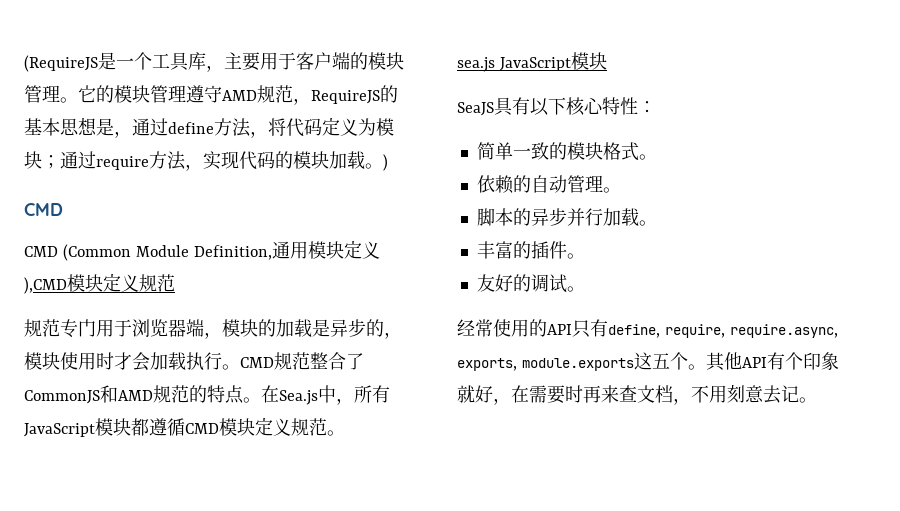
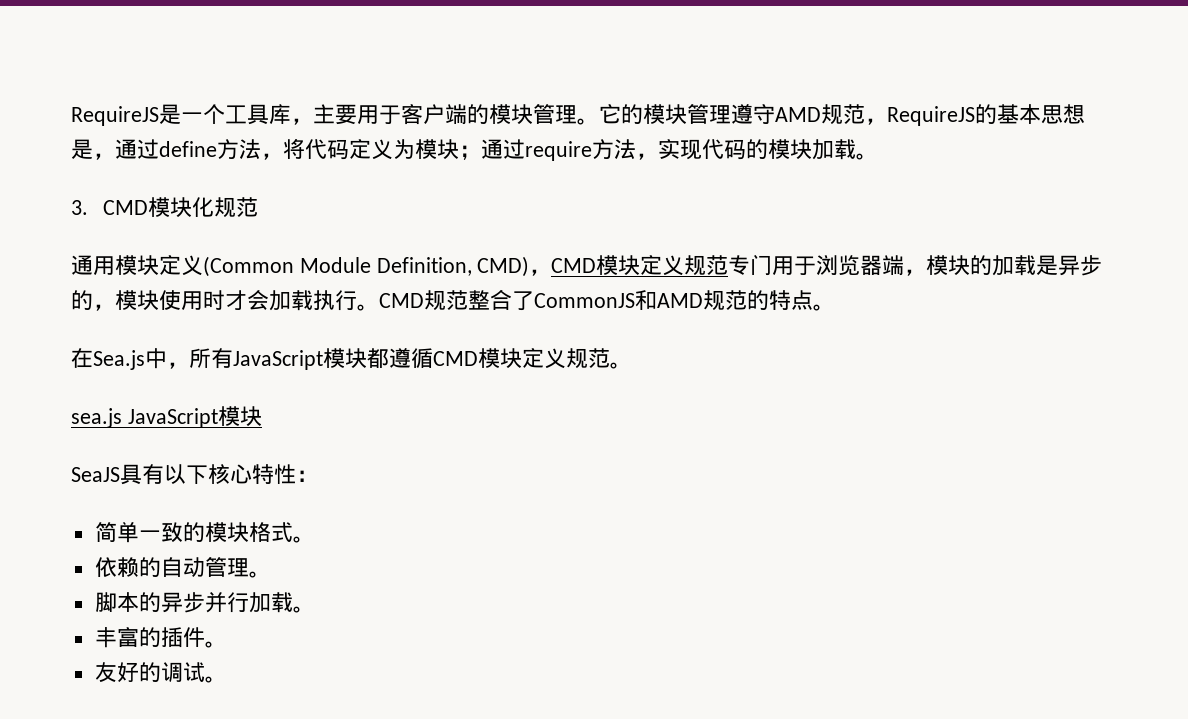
[24,55,98,72] (RequireJS -> [71,106,159,126] RequireJS
[383,154,388,171] [24,203,63,216] [24,240,380,261] [24,273,175,294] [24,319,60,337] ) // CMD // CMD (Common Module Definition,通用模块定义),CMD模块定义规范 // 规范 -> [71,197,258,218] [71,255,729,277] // 3. CMD模块化规范 // 通用模块定义(Common Module Definition, CMD)，CMD模块定义规范
(261, 400) none -> (835, 307) //
[457,319,838,338] [457,352,839,371] [457,384,817,405] // 经常使用的API只有define, require, require.async, exports, module.exports这五个。其他API有个印象就好，在需要时再来查文档，不用刻意去记。 -> (227, 679) none

